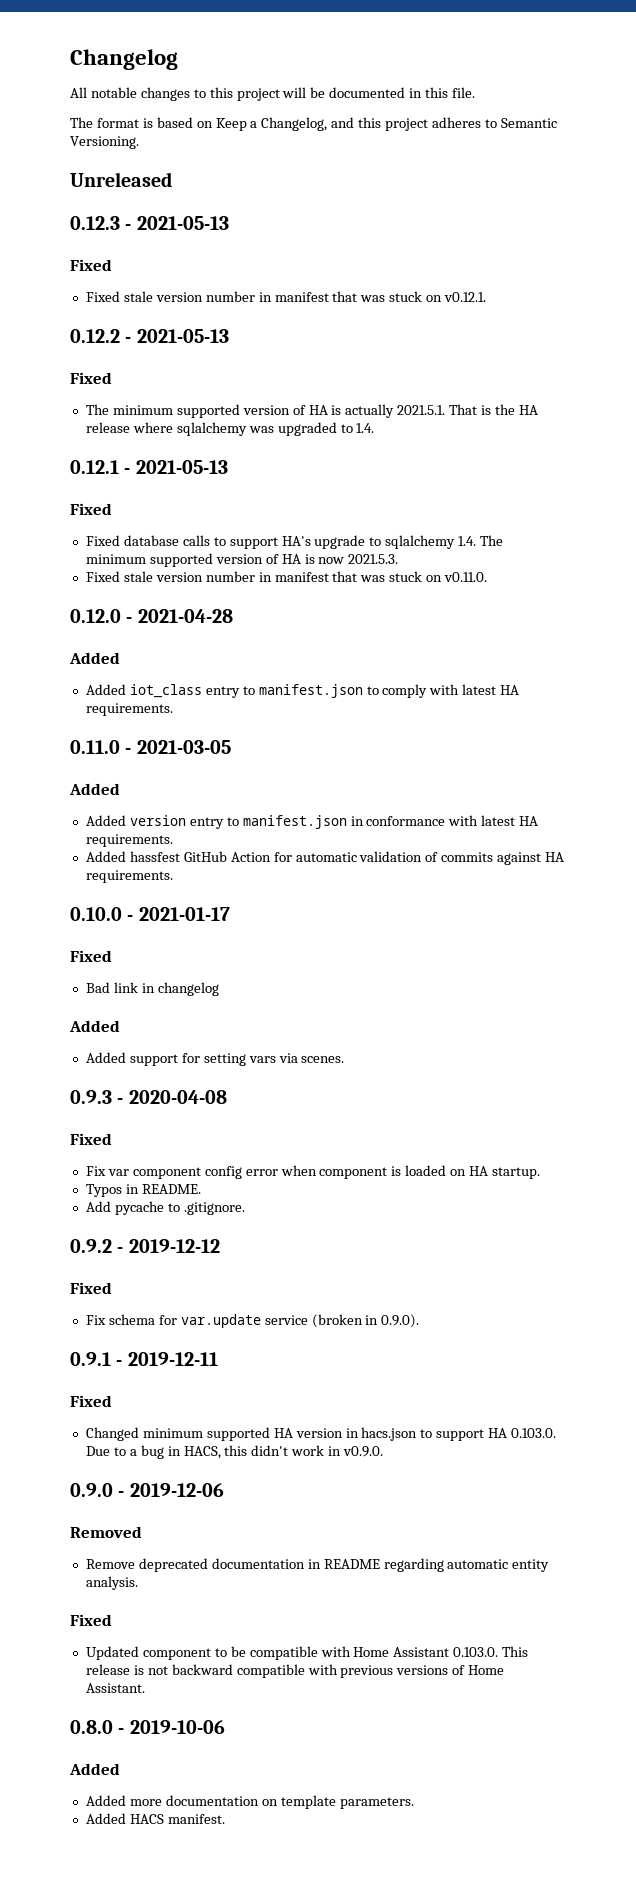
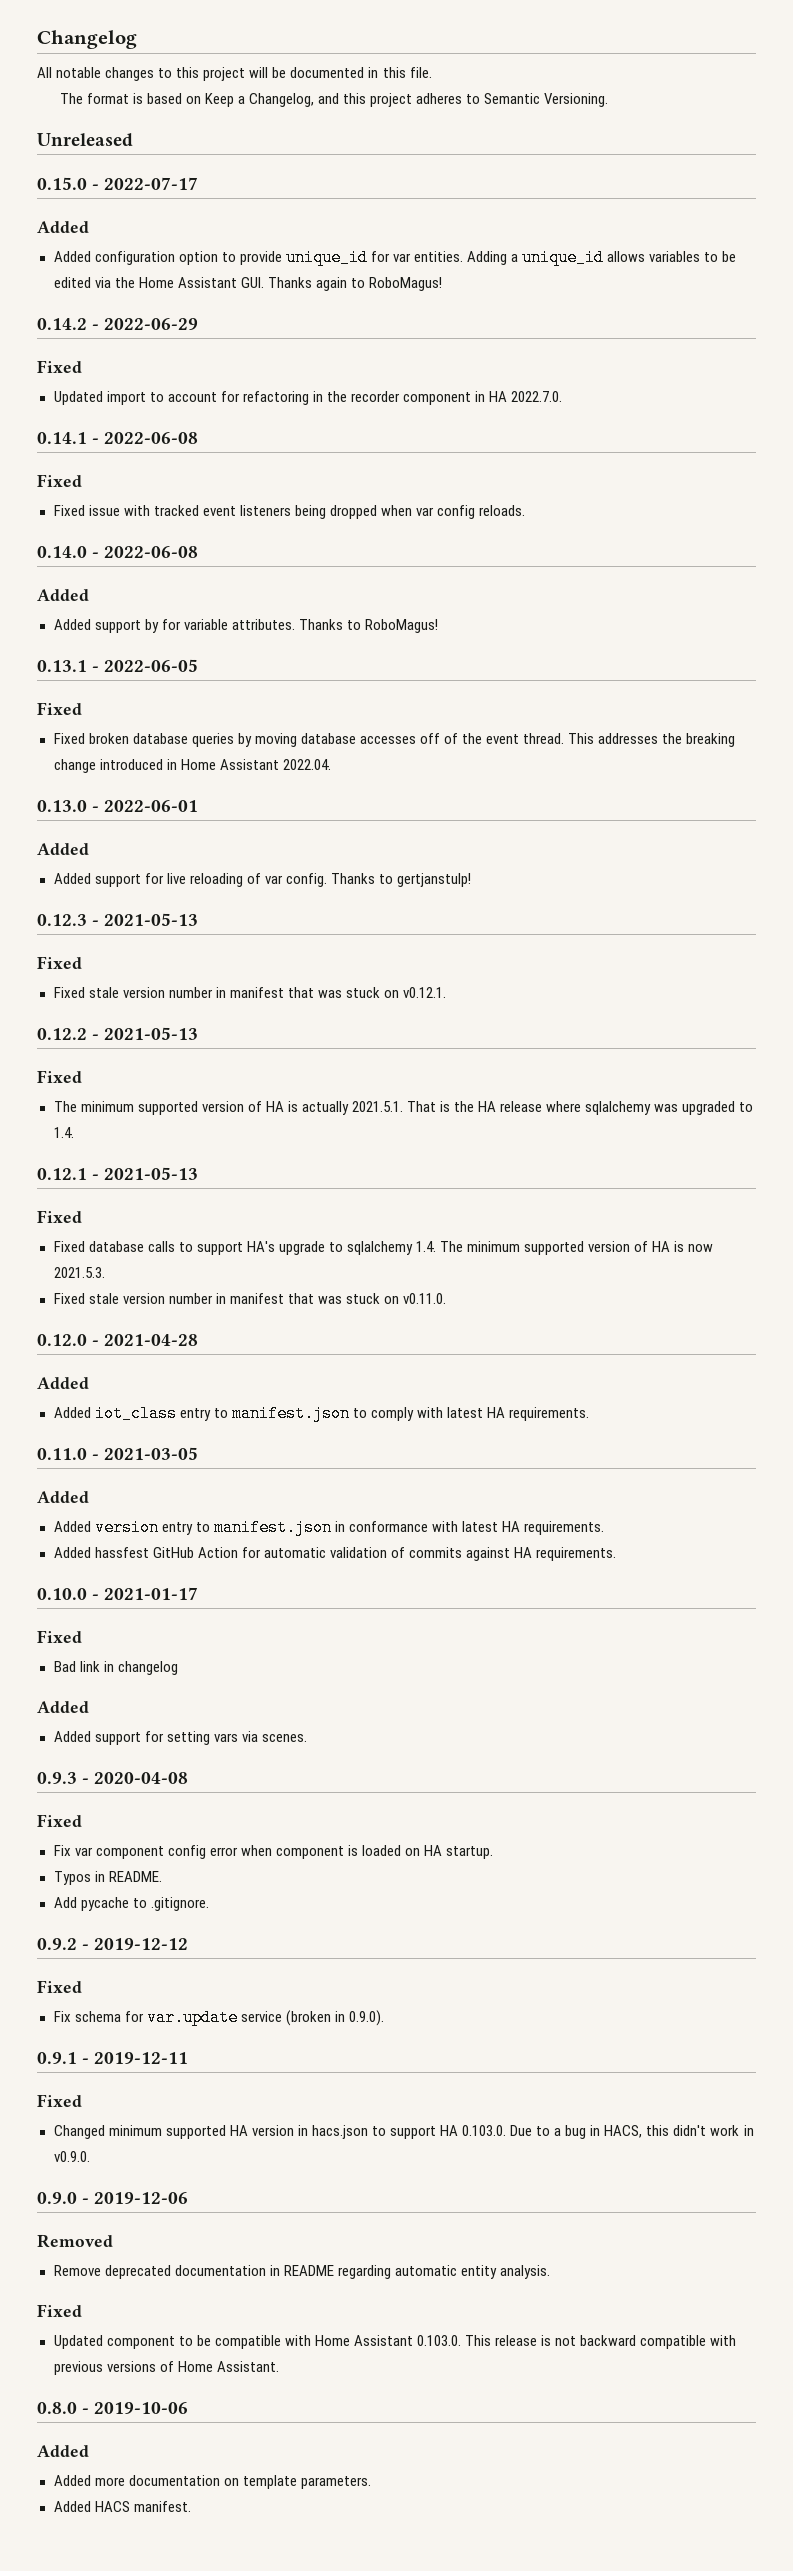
(172, 179) none -> [37,177,199,190] [37,221,89,233] [53,249,737,266] [53,277,442,291] [37,318,199,330] [37,360,82,373] [53,391,563,405] [37,432,199,444] [37,474,82,487] [53,505,526,519] [37,546,199,558] [37,589,89,601] [53,619,438,633] [37,659,199,672] [37,702,82,715] [53,733,736,747] [53,759,331,773] [37,800,199,812] [37,843,89,855] [53,873,472,887] // 0.15.0 - 2022-07-17 // Added // Added configuration option to provide unique_id for var entities. Adding a unique_id allows variables to be edited via the Home Assistant GUI. Thanks again to RoboMagus! // 0.14.2 - 2022-06-29 // Fixed // Updated import to account for refactoring in the recorder component in HA 2022.7.0. // 0.14.1 - 2022-06-08 // Fixed // Fixed issue with tracked event listeners being dropped when var config reloads. // 0.14.0 - 2022-06-08 // Added // Added support by for variable attributes. Thanks to RoboMagus! // 0.13.1 - 2022-06-05 // Fixed // Fixed broken database queries by moving database accesses off of the event thread. This addresses the breaking change introduced in Home Assistant 2022.04. // 0.13.0 - 2022-06-01 // Added // Added support for live reloading of var config. Thanks to gertjanstulp!

